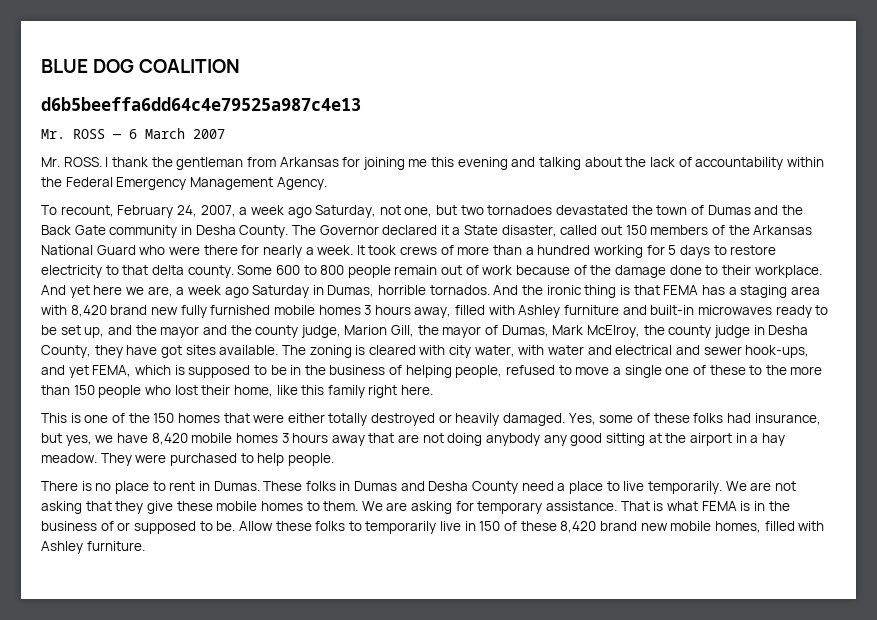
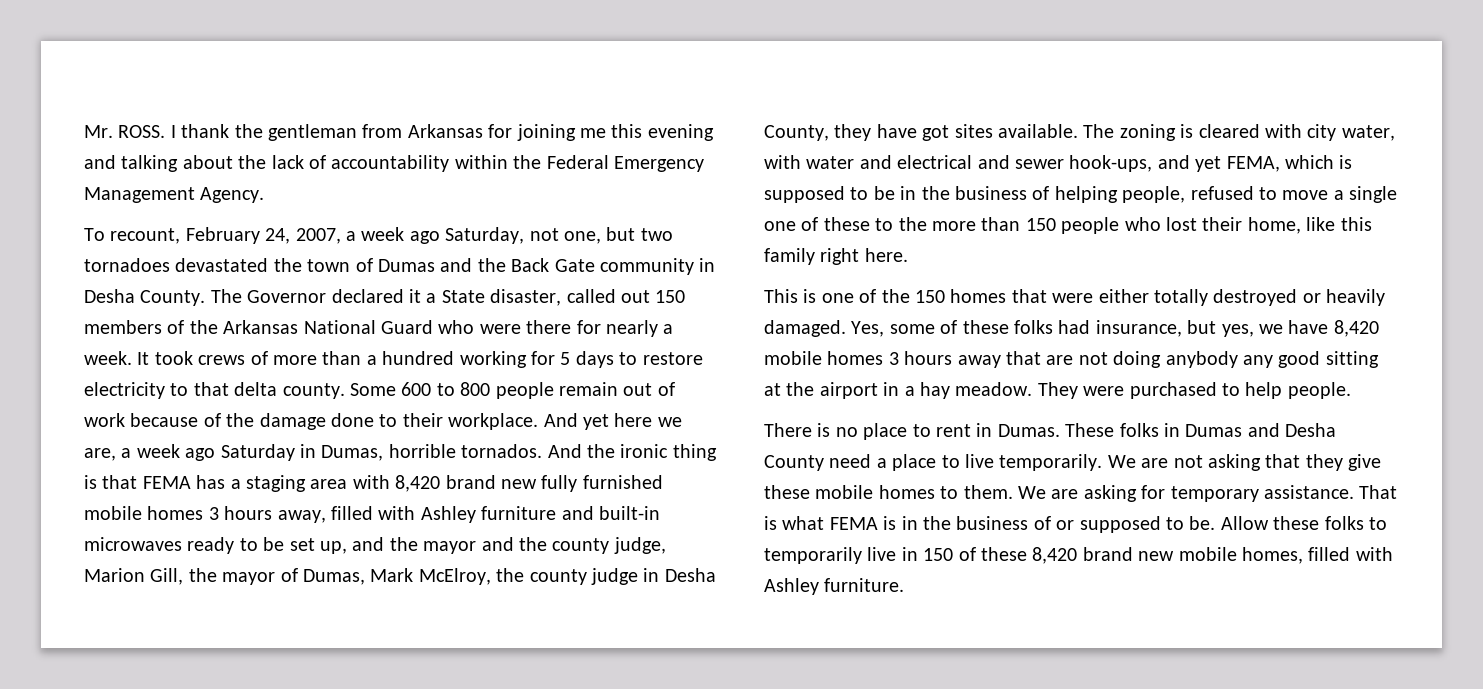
[41,59,241,73] [41,97,361,111] [41,128,225,139] BLUE DOG COALITION // d6b5beeffa6dd64c4e79525a987c4e13 // Mr. ROSS — 6 March 2007 // -> (84, 131) none

